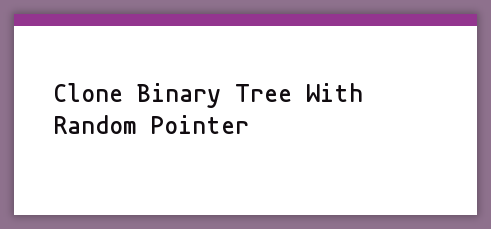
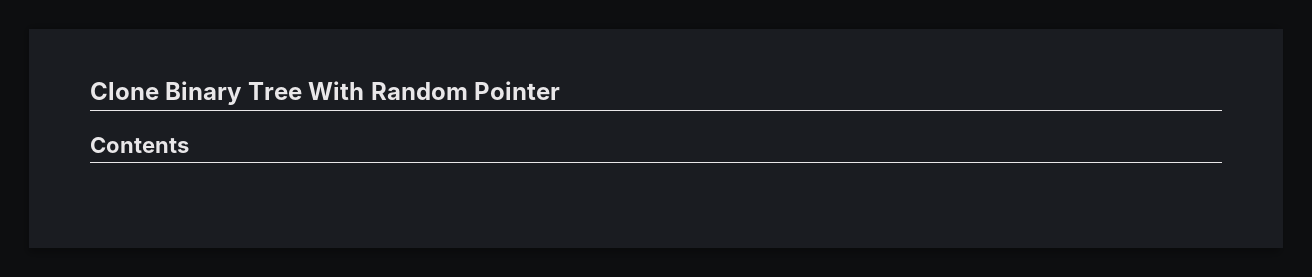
(249, 124) none -> [90,137,189,153] // Contents

